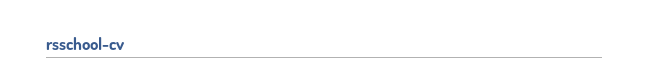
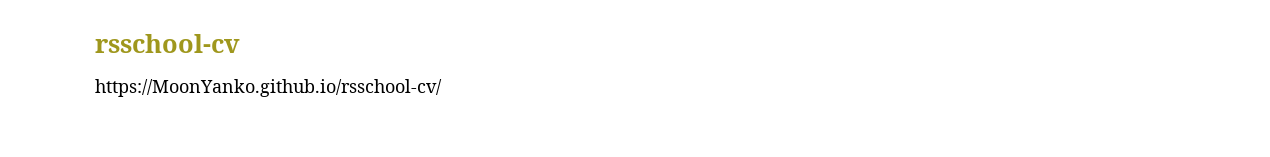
(125, 43) none -> [95,79,442,97] // https://MoonYanko.github.io/rsschool-cv/

